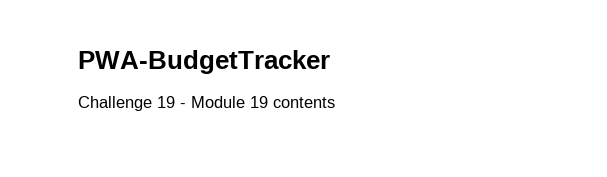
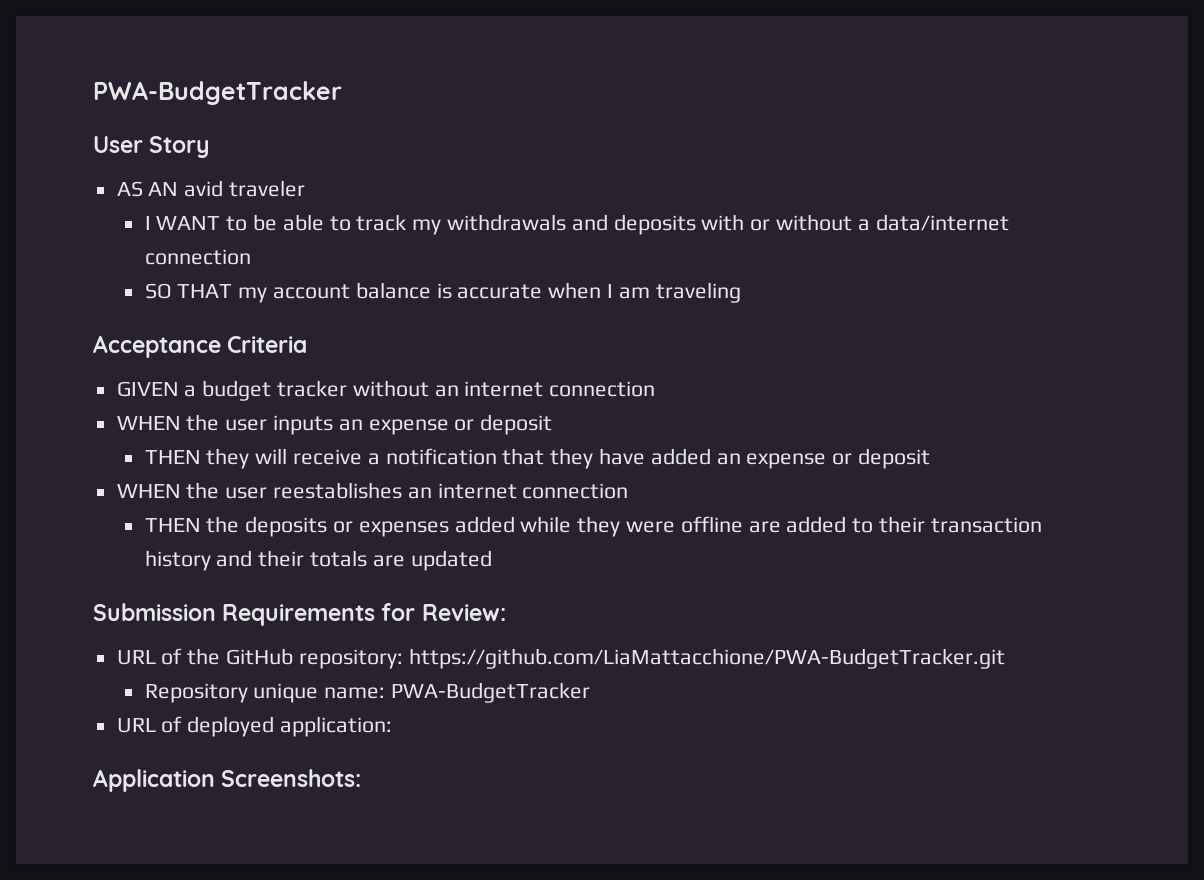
[78,50,330,74] [78,96,335,111] PWA-BudgetTracker // Challenge 19 - Module 19 contents -> [93,81,342,105] [93,136,211,158] [116,180,306,197] [144,214,1009,235] [144,249,251,265] [144,282,741,303] [93,335,308,358] [116,380,656,401] [116,414,553,435] [144,448,931,469] [116,482,629,499] [144,516,1042,537] [144,550,492,571] [93,603,506,626] [116,648,1005,669] [144,682,590,703] [116,716,393,737] [93,769,362,792] PWA-BudgetTracker // User Story // AS AN avid traveler // I WANT to be able to track my withdrawals and deposits with or without a data/internet connection // SO THAT my account balance is accurate when I am traveling // Acceptance Criteria // GIVEN a budget tracker without an internet connection // WHEN the user inputs an expense or deposit // THEN they will receive a notification that they have added an expense or deposit // WHEN the user reestablishes an internet connection // THEN the deposits or expenses added while they were offline are added to their transaction history and their totals are updated // Submission Requirements for Review: // URL of the GitHub repository: https://github.com/LiaMattacchione/PWA-BudgetTracker.git // Repository unique name: PWA-BudgetTracker // URL of deployed application: // Application Screenshots:

